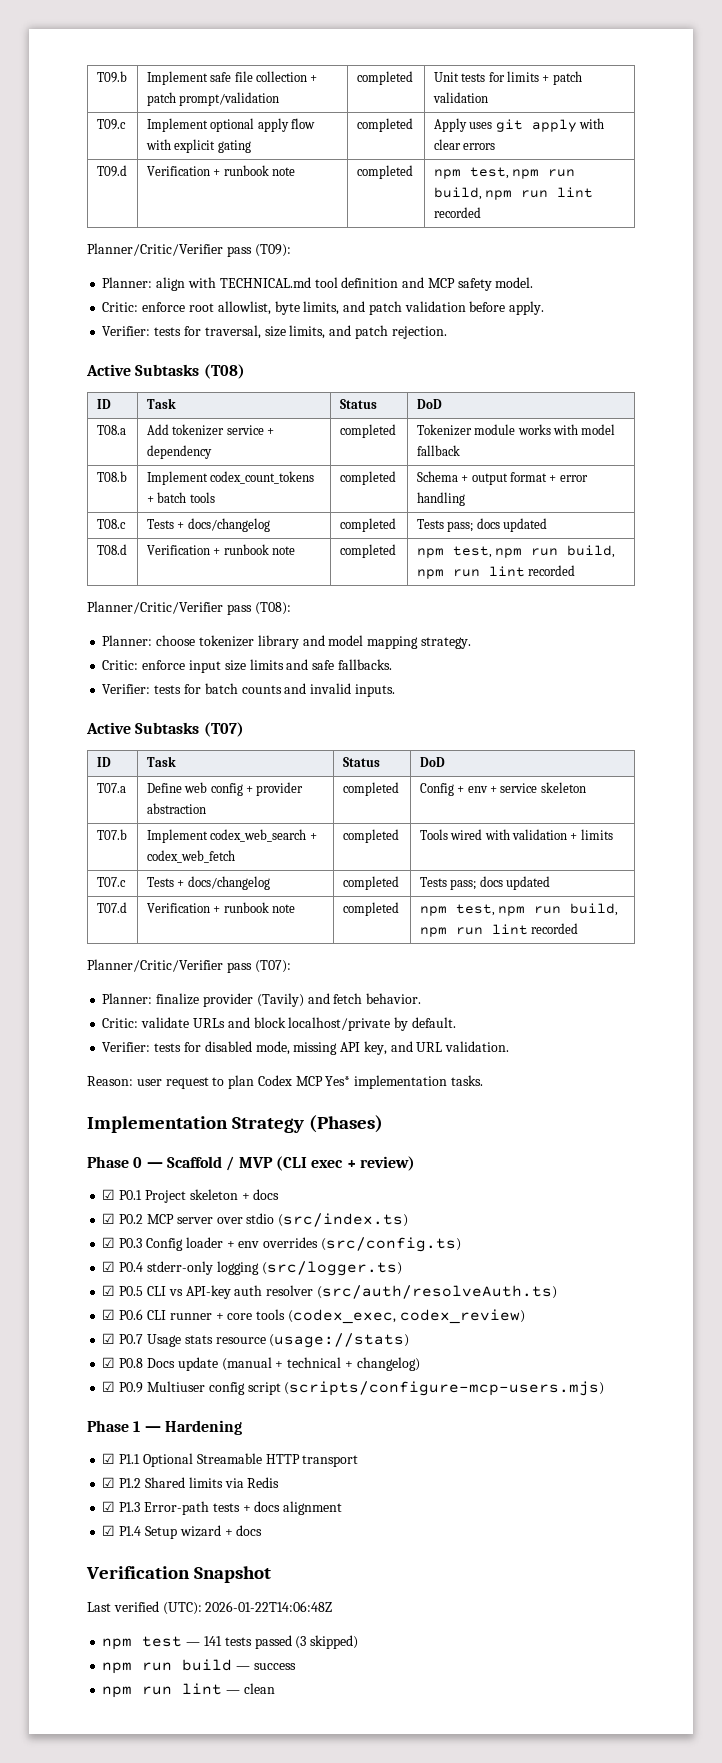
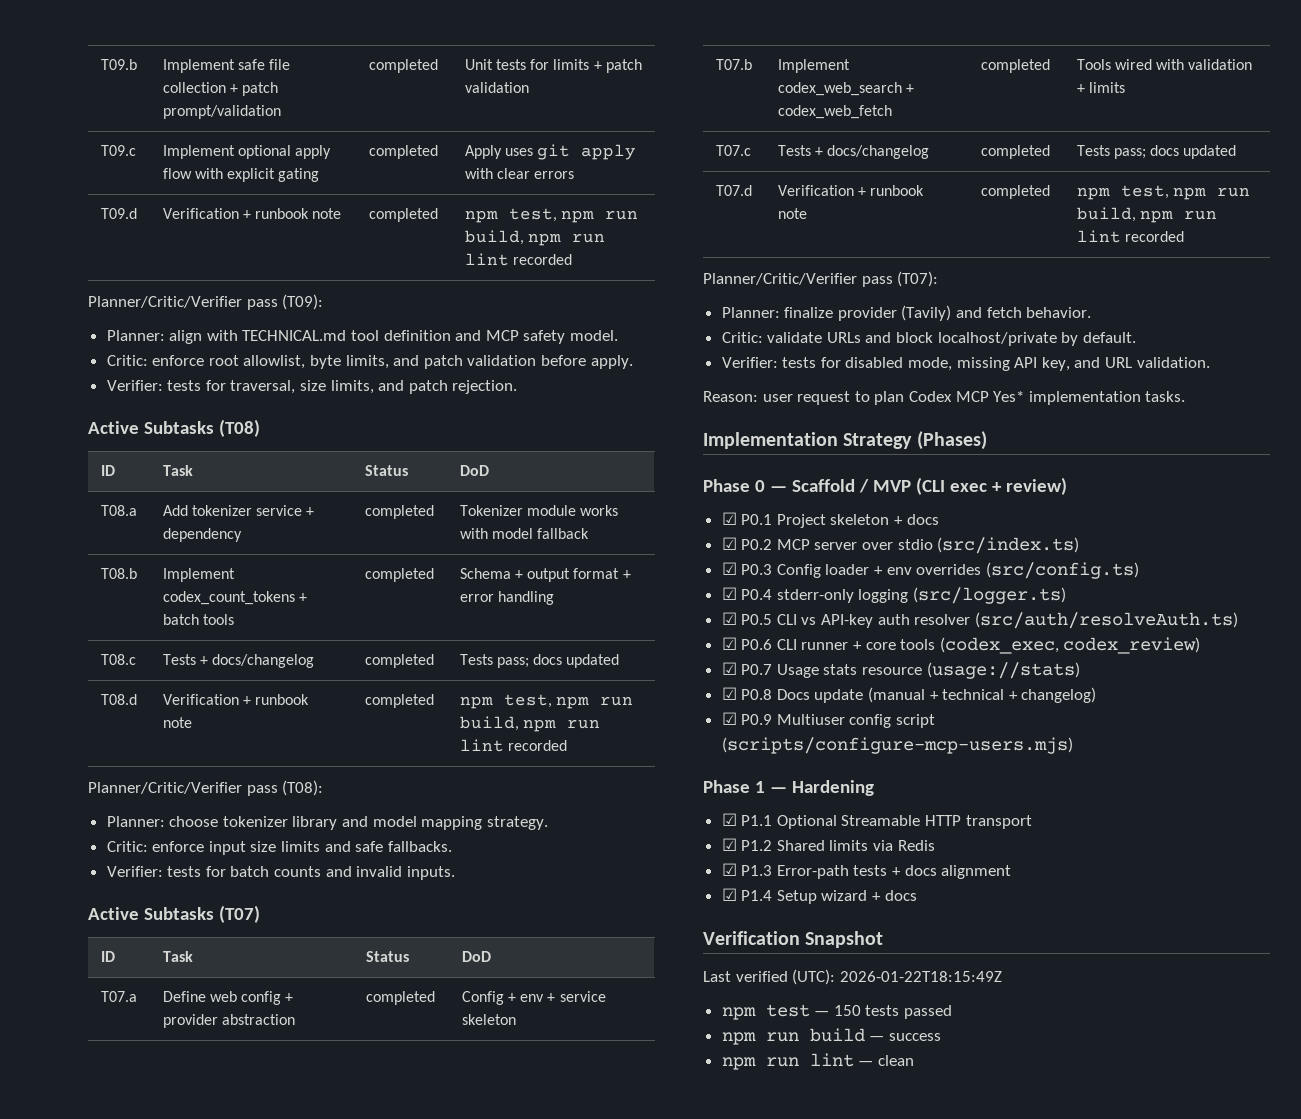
[205,1601,333,1612] 2026-01-22T14:06:48Z -> [839,971,1002,982] 2026-01-22T18:15:49Z
[203,1636,222,1646] 141 -> [833,1005,861,1016] 150
[295,1635,359,1649] (3 skipped) -> (953, 1012) none

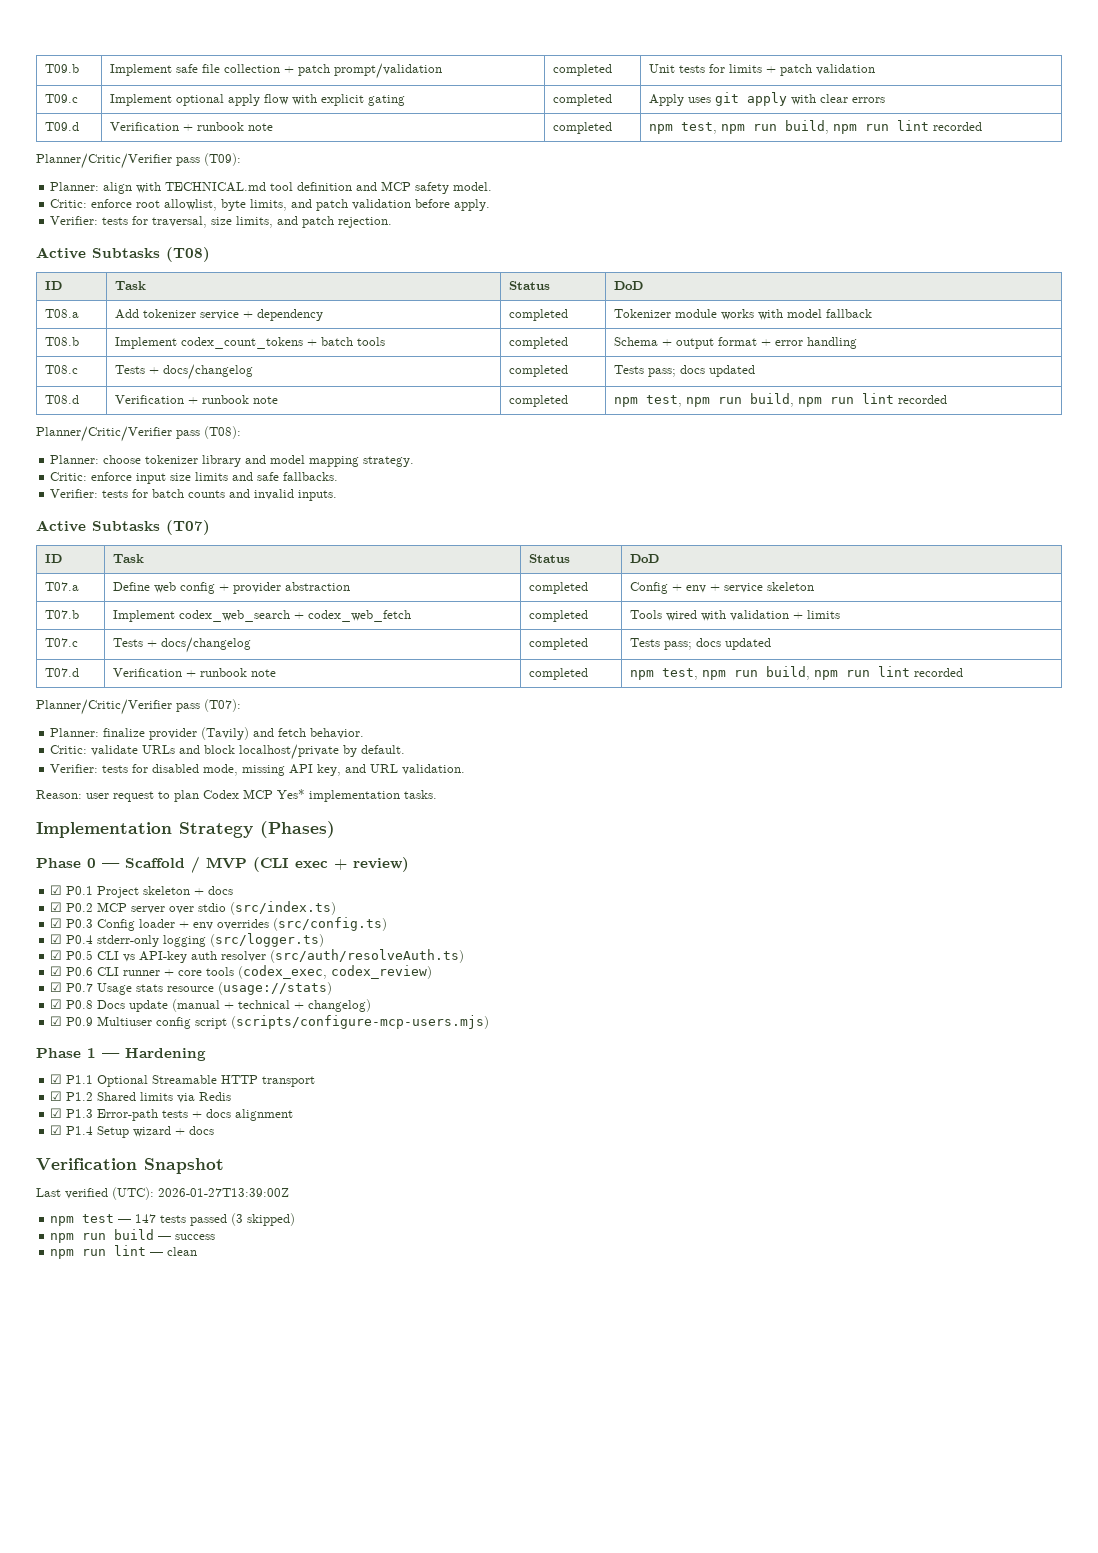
[839,971,1002,982] 2026-01-22T18:15:49Z -> [158,1188,289,1197] 2026-01-27T13:39:00Z
[833,1005,861,1016] 150 -> [135,1214,157,1223] 147
(953, 1012) none -> [231,1213,296,1226] (3 skipped)

